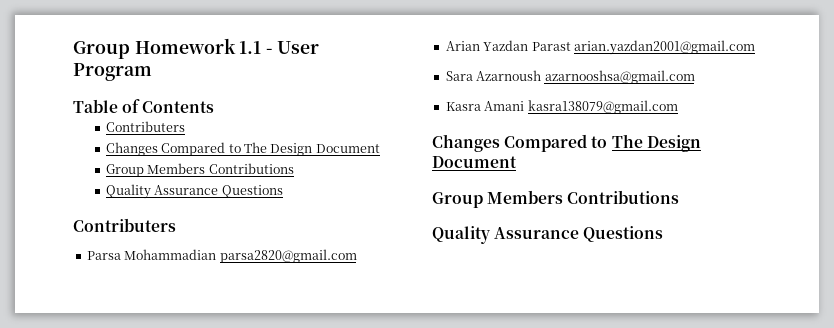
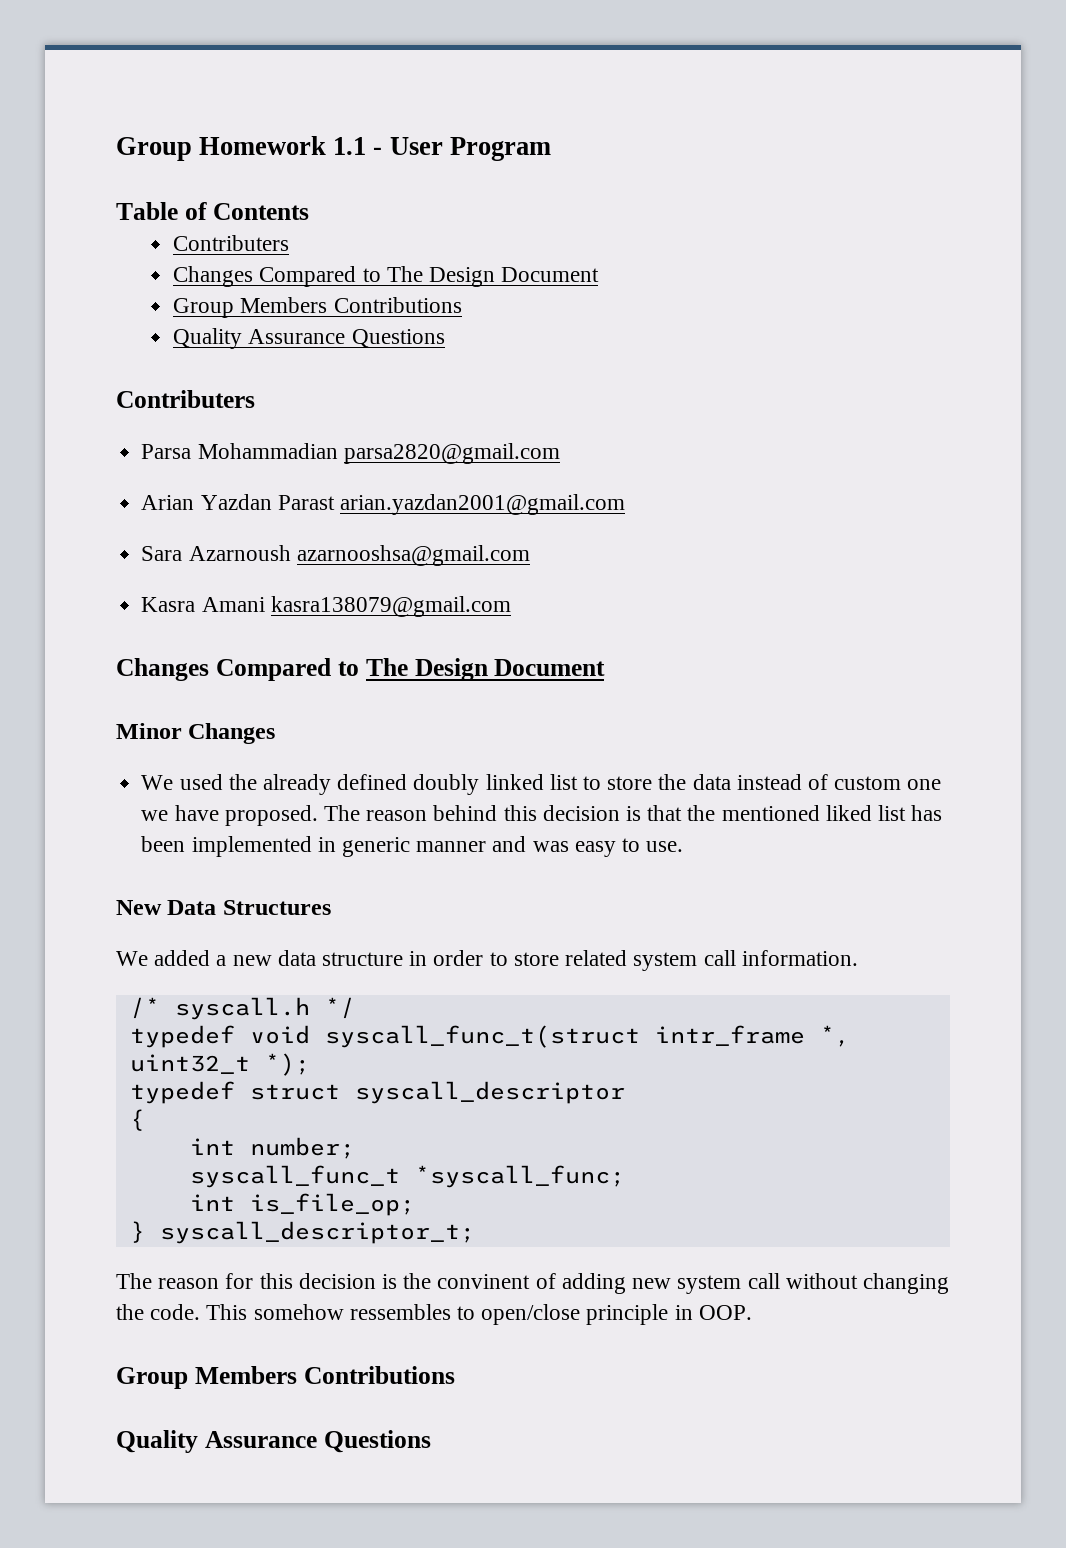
(517, 162) none -> [116,723,276,744] [141,774,942,795] [141,805,943,826] [141,836,684,857] [116,900,331,915] [116,950,858,971] [129,997,355,1020] [129,1025,850,1048] [129,1053,310,1076] [129,1081,625,1104] [129,1109,145,1131] [189,1137,355,1159] [189,1165,625,1188] [189,1193,415,1216] [129,1221,475,1244] [116,1273,949,1294] [116,1304,752,1325] // Minor Changes // We used the already defined doubly linked list to store the data instead of custom one we have proposed. The reason behind this decision is that the mentioned liked list has been implemented in generic manner and was easy to use. // New Data Structures // We added a new data structure in order to store related system call information. // /* syscall.h */ // typedef void syscall_func_t(struct intr_frame *, uint32_t *); // typedef struct syscall_descriptor // { // int number; // syscall_func_t *syscall_func; // int is_file_op; // } syscall_descriptor_t; // The reason for this decision is the convinent of adding new system call without changing the code. This somehow ressembles to open/close principle in OOP.

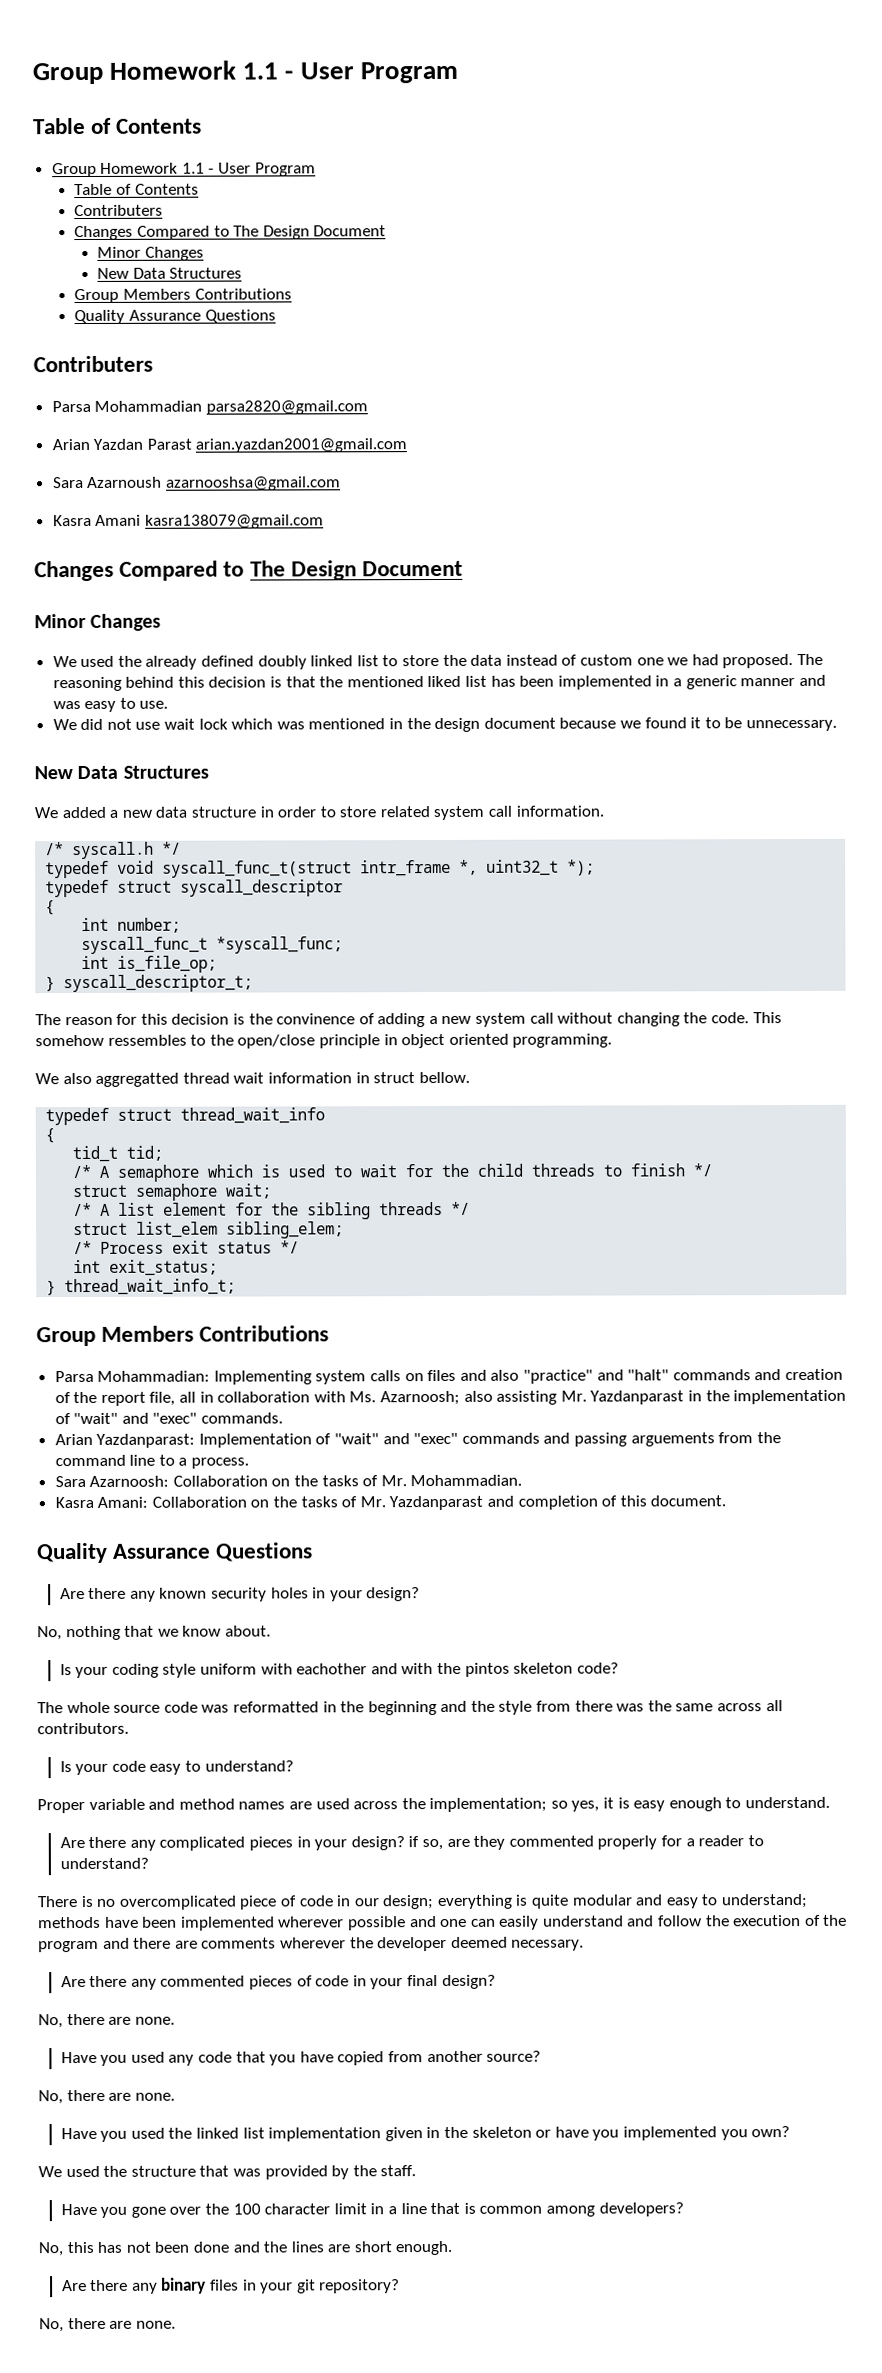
[116,136,551,161] [116,202,309,220] Group Homework 1.1 - User Program // Table of Contents -> [32,60,458,85] [33,117,203,135] [51,162,316,178] [74,183,199,196] Group Homework 1.1 - User Program // Table of Contents // Group Homework 1.1 - User Program // Table of Contents
(600, 274) none -> [96,246,204,261] [96,267,243,279] // Minor Changes // New Data Structures
[174,805,219,821] have -> [691,654,719,666] had
[366,810,428,821] reason -> [52,676,122,692] reasoning
(336, 844) none -> [672,678,682,687] a
(684, 846) none -> [52,717,837,733] // We did not use wait lock which was mentioned in the design document because we found it to be unnecessary.
[437,1274,531,1289] convinent -> [276,1013,356,1025] convinence
(626, 1283) none -> [428,1016,438,1025] a
(476, 1313) none -> [209,1034,234,1046] the
[698,1305,752,1320] [116,1366,455,1389] [116,1430,431,1453] OOP. // Group Members Contributions // Quality Assurance Questions -> [401,1033,613,1049] [35,1071,470,1087] [45,1107,326,1126] [45,1128,56,1144] [72,1145,164,1163] [72,1163,713,1182] [72,1183,273,1201] [73,1201,471,1220] [73,1221,345,1239] [73,1240,300,1255] [73,1259,219,1276] [46,1278,237,1296] [36,1325,330,1347] [54,1368,843,1385] [54,1389,847,1406] [54,1412,284,1425] [54,1432,781,1448] [54,1454,250,1469] [54,1474,523,1488] [54,1495,727,1511] [36,1542,314,1564] [59,1587,421,1602] [37,1625,271,1641] [59,1662,619,1679] [37,1700,783,1716] [37,1722,129,1735] [59,1760,294,1776] [37,1796,831,1814] [59,1835,764,1851] [59,1857,149,1870] [37,1893,809,1910] [38,1914,848,1931] [38,1936,585,1953] [60,1974,496,1990] [38,2013,175,2029] [60,2050,542,2066] [38,2089,175,2105] [60,2126,791,2142] [38,2165,417,2180] [60,2202,684,2218] [38,2240,453,2257] [61,2277,401,2294] [39,2317,176,2333] object oriented programming. // We also aggregatted thread wait information in struct bellow. // typedef struct thread_wait_info // { // tid_t tid; // /* A semaphore which is used to wait for the child threads to finish */ // struct semaphore wait; // /* A list element for the sibling threads */ // struct list_elem sibling_elem; // /* Process exit status */ // int exit_status; // } thread_wait_info_t; // Group Members Contributions // Parsa Mohammadian: Implementing system calls on files and also "practice" and "halt" commands and creation of the report file, all in collaboration with Ms. Azarnoosh; also assisting Mr. Yazdanparast in the implementation of "wait" and "exec" commands. // Arian Yazdanparast: Implementation of "wait" and "exec" commands and passing arguements from the command line to a process. // Sara Azarnoosh: Collaboration on the tasks of Mr. Mohammadian. // Kasra Amani: Collaboration on the tasks of Mr. Yazdanparast and completion of this document. // Quality Assurance Questions // Are there any known security holes in your design? // No, nothing that we know about. // Is your coding style uniform with eachother and with the pintos skeleton code? // The whole source code was reformatted in the beginning and the style from there was the same across all contributors. // Is your code easy to understand? // Proper variable and method names are used across the implementation; so yes, it is easy enough to understand. // Are there any complicated pieces in your design? if so, are they commented properly for a reader to understand? // There is no overcomplicated piece of code in our design; everything is quite modular and easy to understand; methods have been implemented wherever possible and one can easily understand and follow the execution of the program and there are comments wherever the developer deemed necessary. // Are there any commented pieces of code in your final design? // No, there are none. // Have you used any code that you have copied from another source? // No, there are none. // Have you used the linked list implementation given in the skeleton or have you implemented you own? // We used the structure that was provided by the staff. // Have you gone over the 100 character limit in a line that is common among developers? // No, this has not been done and the lines are short enough. // Are there any binary files in your git repository? // No, there are none.

